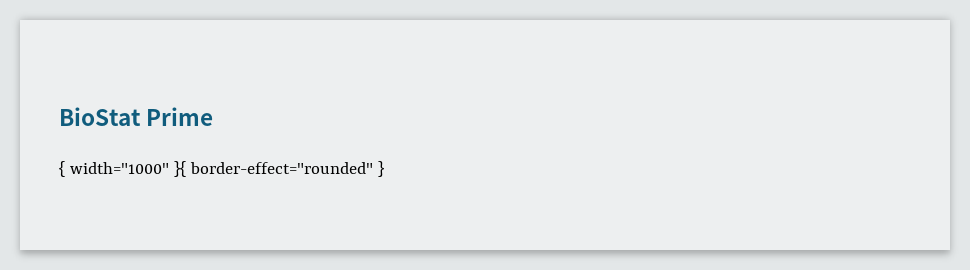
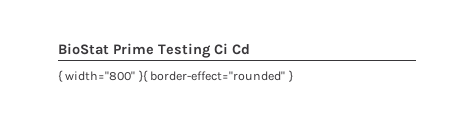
(214, 116) none -> [158,43,250,58] Testing Ci Cd
[69,162,169,174] width="1000" -> [65,71,136,81] width="800"

